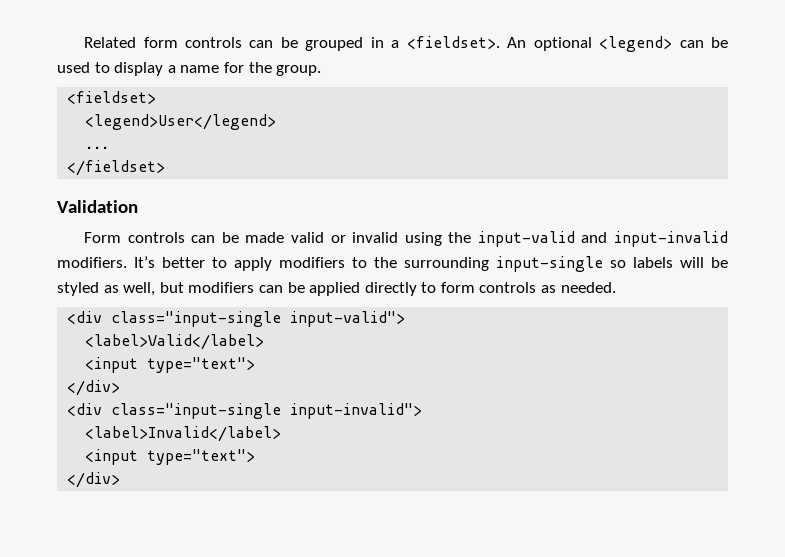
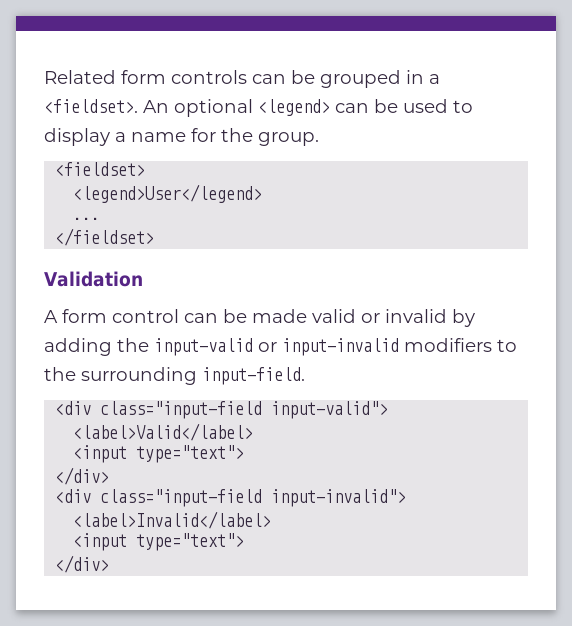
[84,232,185,243] Form controls -> [44,309,179,323] A form control
[404,231,728,247] [57,256,728,272] [57,282,616,296] [67,311,282,327] using the input-valid and input-invalid modifiers. It’s better to apply modifiers to the surrounding input-single so labels will be styled as well, but modifiers can be applied directly to form controls as needed. // <div class="input-single -> [452,309,475,327] [44,338,517,356] [44,367,305,385] [55,401,263,419] by adding the input-valid or input-invalid modifiers to the surrounding input-field. // <div class="input-field
[111,403,282,419] class="input-single -> [100,489,263,507] class="input-field

